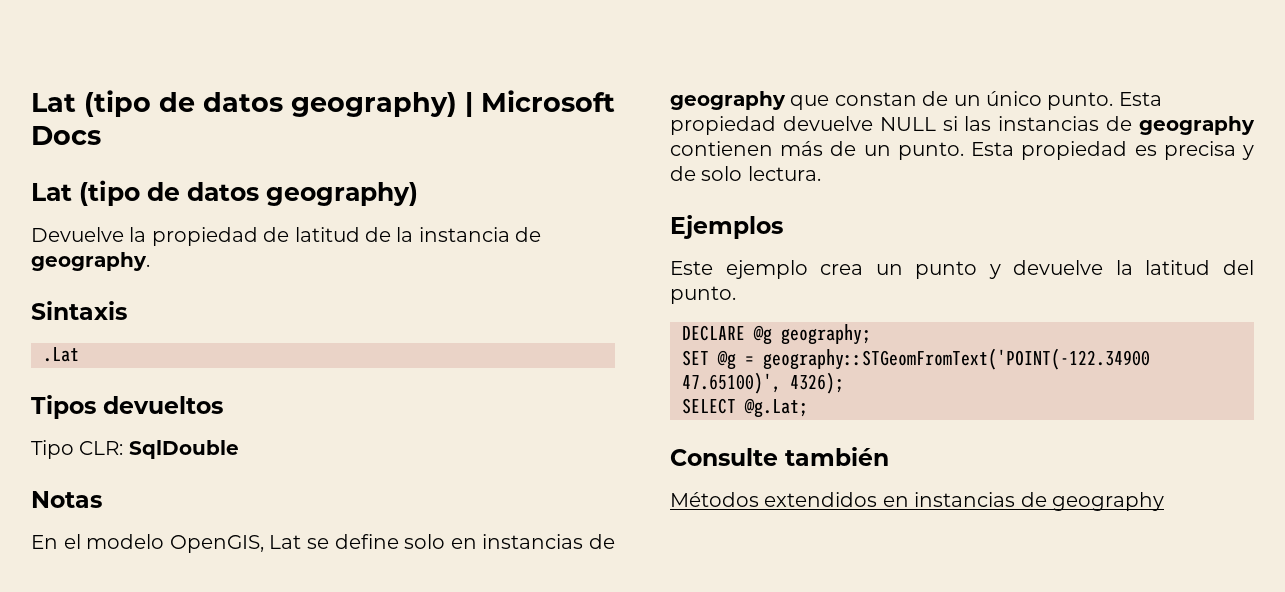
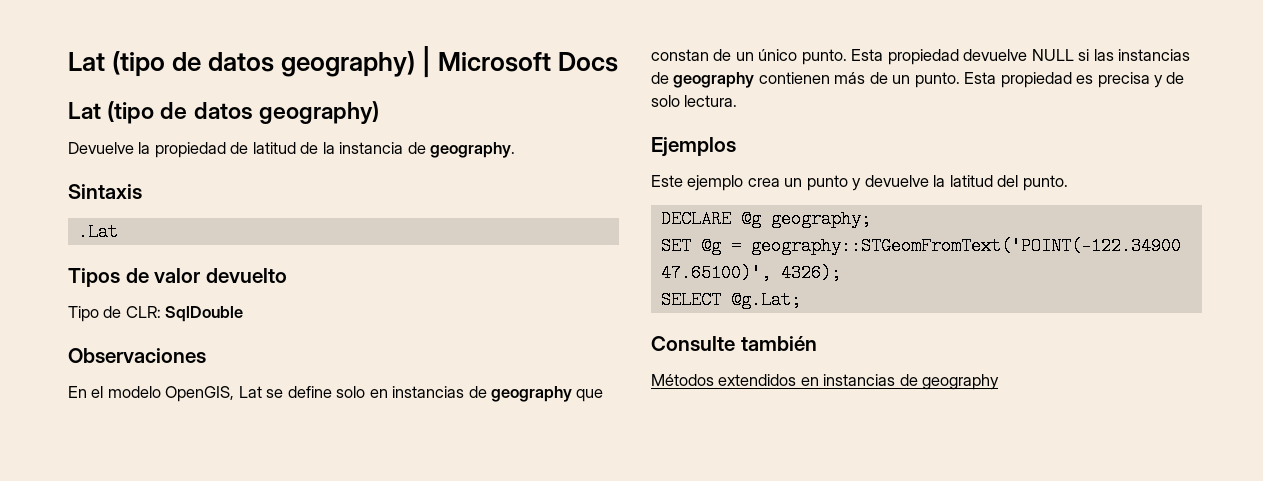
[103,396,223,414] devueltos -> [125,268,287,283] de valor devuelto
(74, 449) none -> [103,306,122,318] de
[31,491,102,508] Notas -> [68,348,206,363] Observaciones

